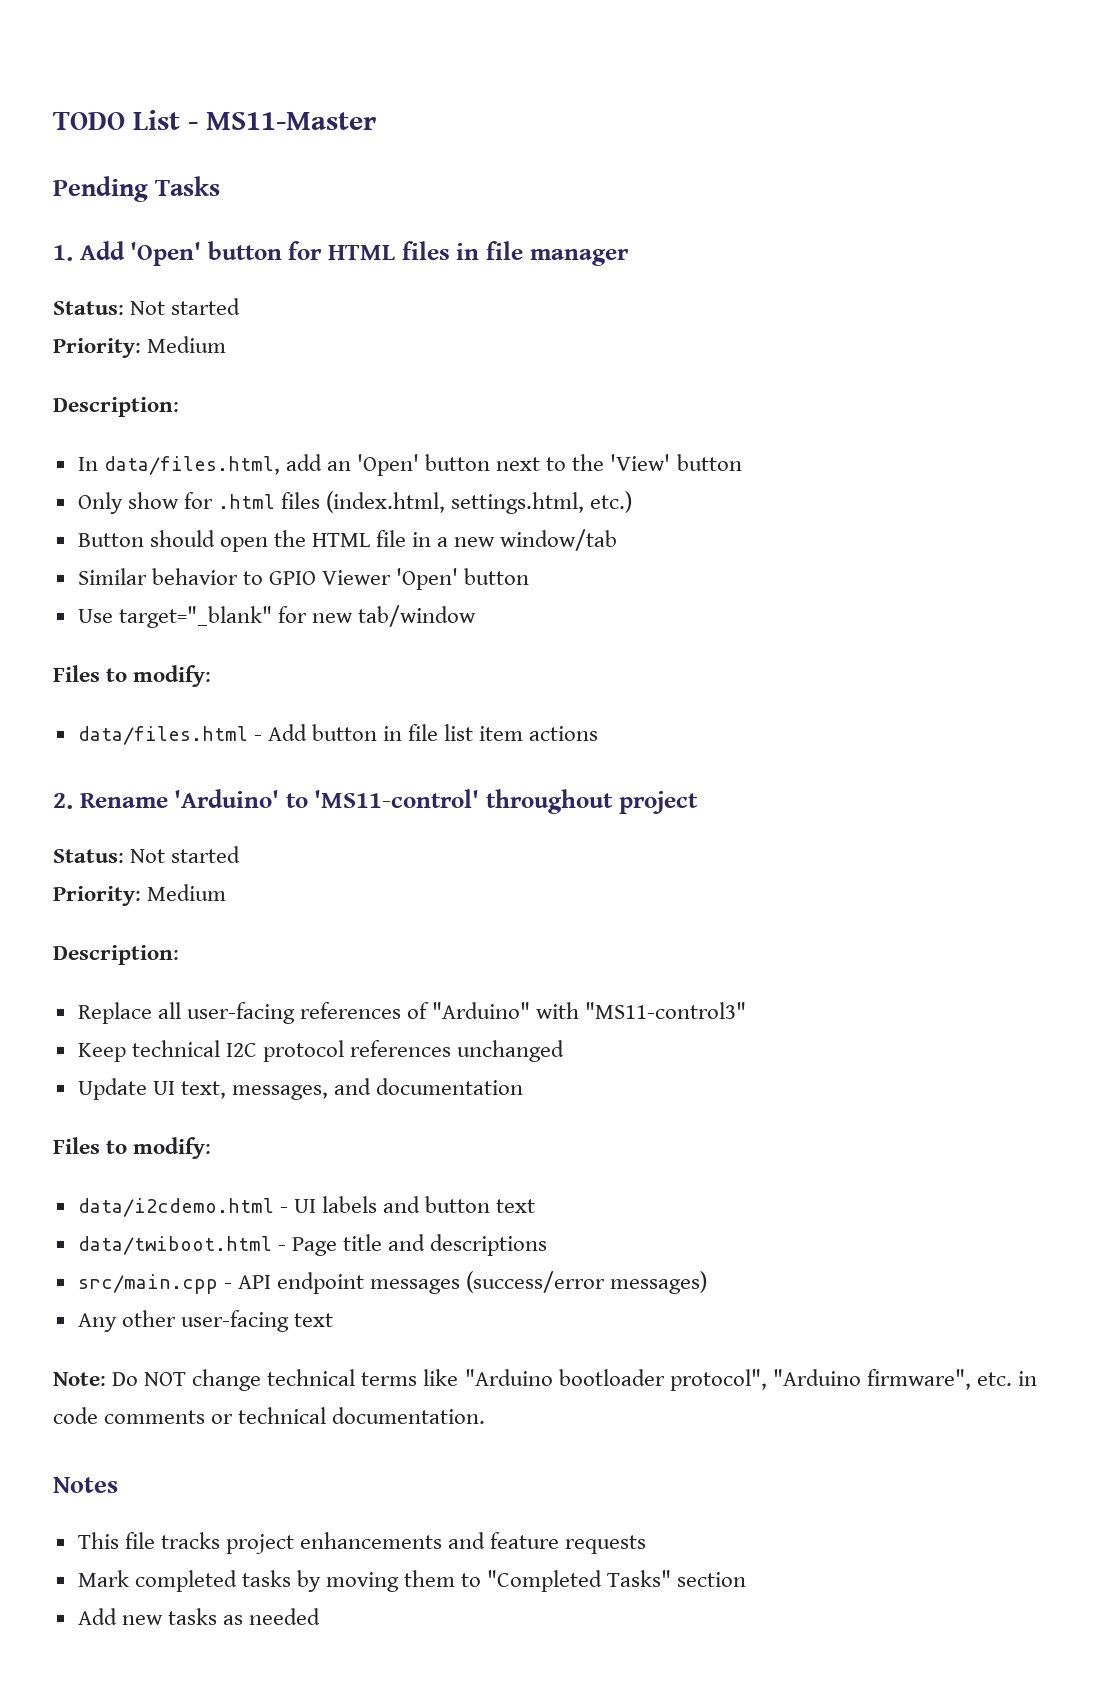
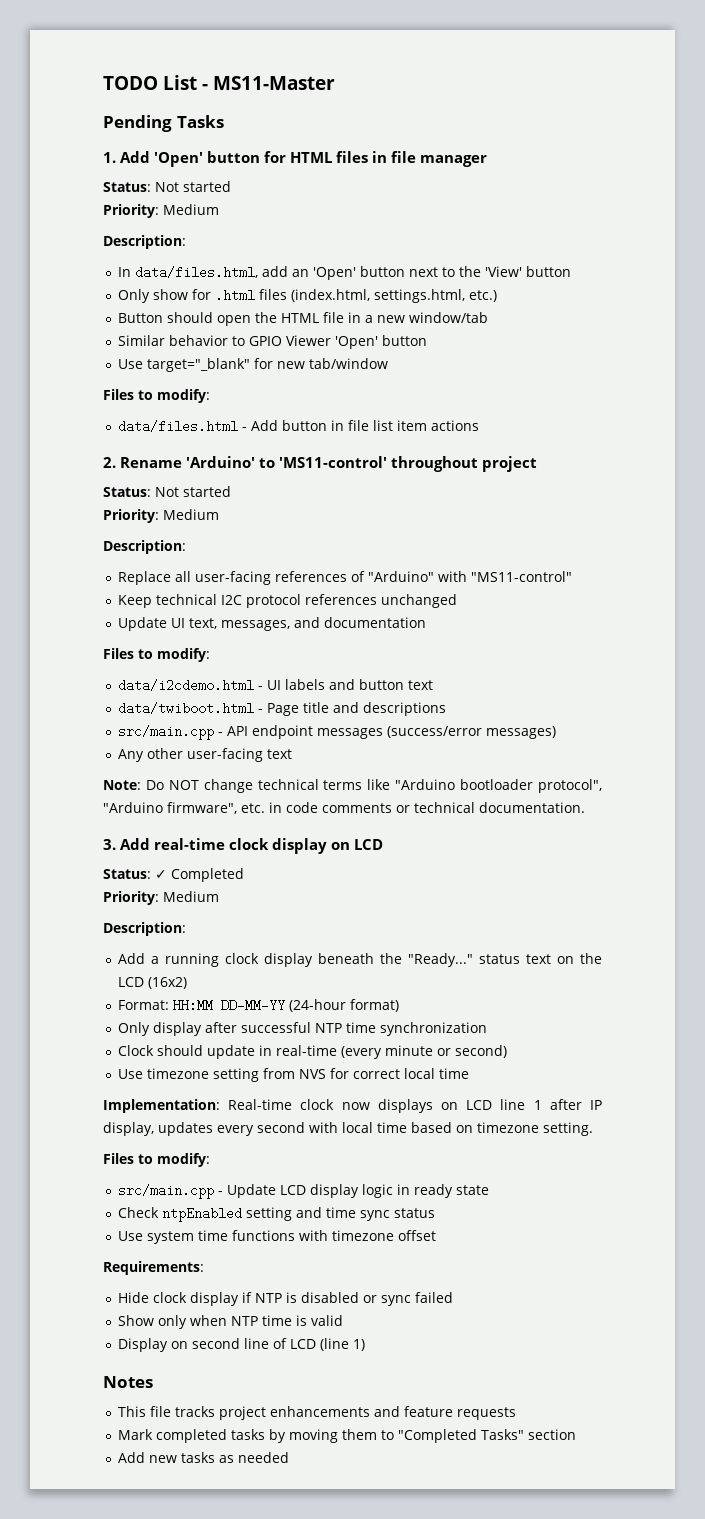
[585,1002,747,1019] "MS11-control3" -> [470,571,572,582] "MS11-control"
(486, 1415) none -> [103,838,384,854] [103,868,244,882] [103,891,219,905] [103,922,186,936] [117,953,602,967] [117,977,187,989] [117,999,399,1012] [117,1022,487,1036] [117,1045,507,1059] [117,1068,469,1082] [103,1099,602,1113] [103,1122,593,1136] [103,1153,210,1167] [117,1184,489,1199] [117,1207,435,1222] [117,1230,436,1244] [103,1261,204,1275] [117,1292,453,1306] [117,1315,343,1329] [117,1338,365,1352] // 3. Add real-time clock display on LCD // Status: ✓ Completed // Priority: Medium // Description: // Add a running clock display beneath the "Ready..." status text on the LCD (16x2) // Format: HH:MM DD-MM-YY (24-hour format) // Only display after successful NTP time synchronization // Clock should update in real-time (every minute or second) // Use timezone setting from NVS for correct local time // Implementation: Real-time clock now displays on LCD line 1 after IP display, updates every second with local time based on timezone setting. // Files to modify: // src/main.cpp - Update LCD display logic in ready state // Check ntpEnabled setting and time sync status // Use system time functions with timezone offset // Requirements: // Hide clock display if NTP is disabled or sync failed // Show only when NTP time is valid // Display on second line of LCD (line 1)

